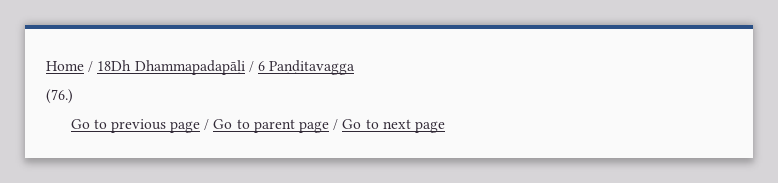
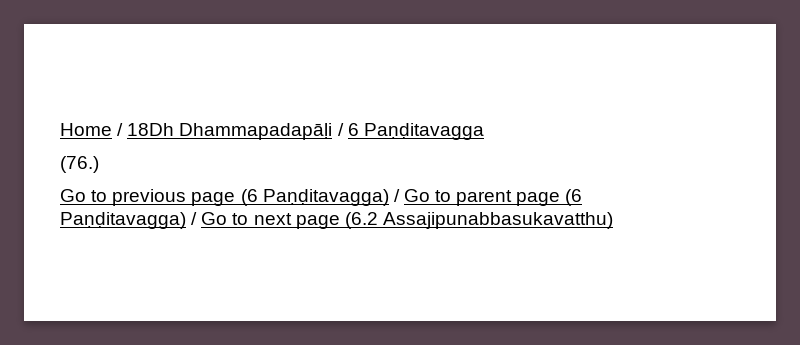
(201, 127) none -> [240,189,389,206] (6 Paṇḍitavagga)
(330, 127) none -> [565,189,583,206] [60,212,186,229] (6 Paṇḍitavagga)
(445, 127) none -> [344,212,613,229] (6.2 Assajipunabbasukavatthu)

